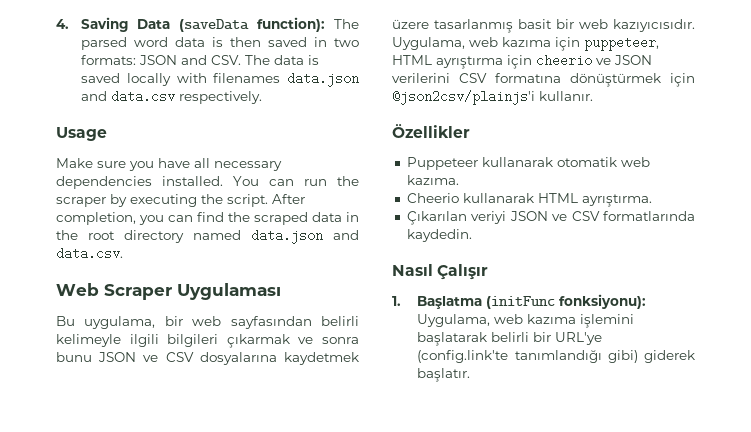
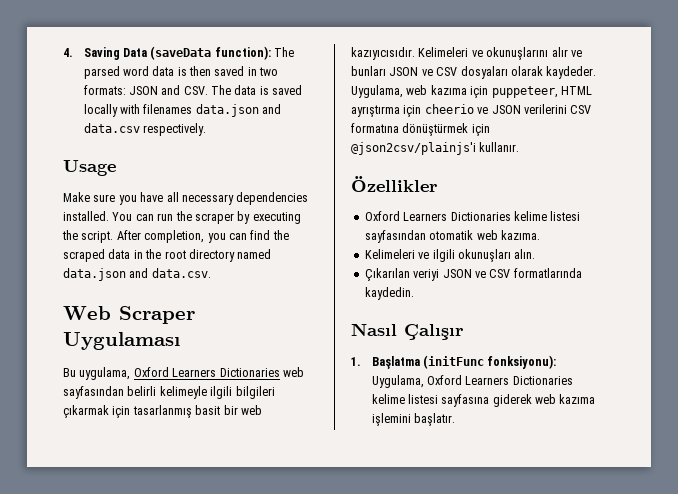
[164,316,183,326] bir -> [133,367,280,377] Oxford Learners Dictionaries
[298,337,359,344] [56,352,359,365] [392,19,429,29] ve sonra bunu JSON ve CSV dosyalarına kaydetmek üzere -> [112,406,131,418] için
(695, 25) none -> [418,47,582,60] [351,66,597,79] Kelimeleri ve okunuşlarını alır ve bunları JSON ve CSV dosyaları olarak kaydeder.
[406,157,650,170] [406,175,459,185] [406,193,652,207] Puppeteer kullanarak otomatik web kazıma. // Cheerio kullanarak HTML ayrıştırma. -> [364,211,581,221] [364,230,540,243] [364,249,536,262] Oxford Learners Dictionaries kelime listesi sayfasından otomatik web kazıma. // Kelimeleri ve ilgili okunuşları alın.
[494,314,635,328] [417,332,603,346] [417,350,695,363] web kazıma işlemini başlatarak belirli bir URL'ye (config.link'te tanımlandığı gibi) giderek -> [426,375,573,385] [371,394,596,407] [371,413,411,426] Oxford Learners Dictionaries kelime listesi sayfasına giderek web kazıma işlemini

